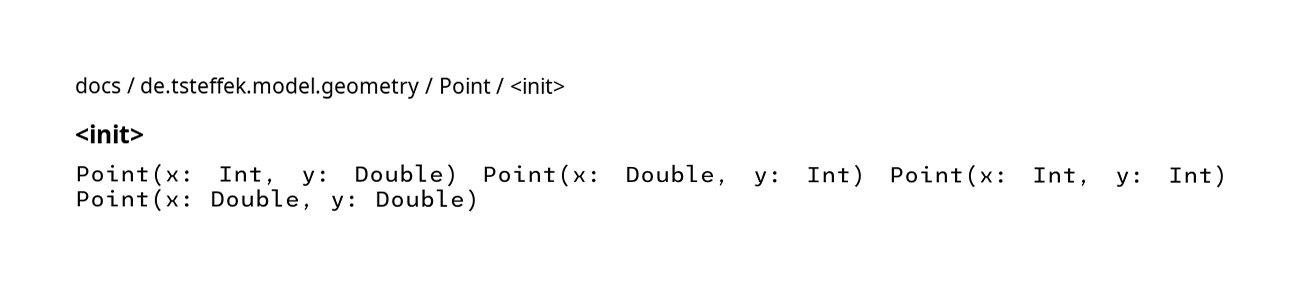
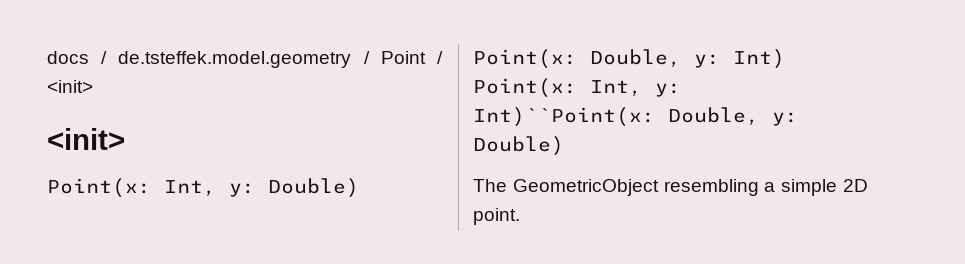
[1167,164,1228,188] [74,188,195,212] Int) Point(x: -> [473,107,655,127] Int)``Point(x:
(480, 200) none -> [473,179,868,196] [473,208,520,225] // The GeometricObject resembling a simple 2D point.

